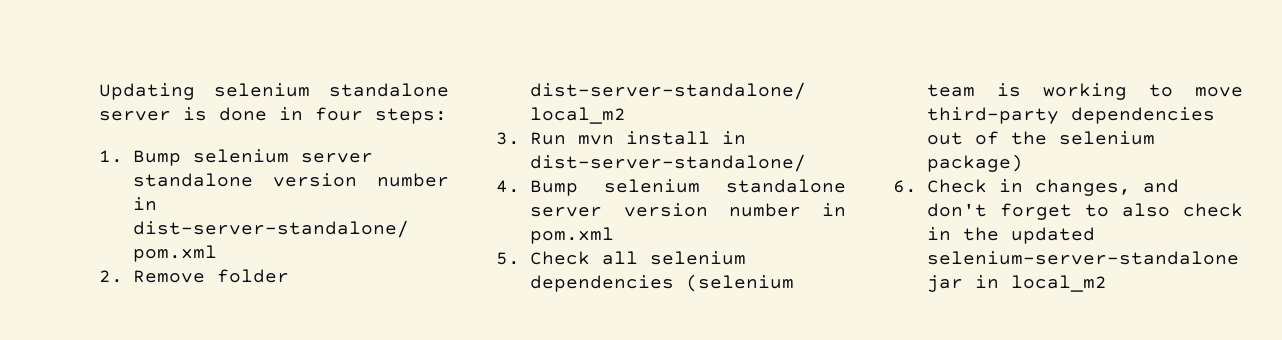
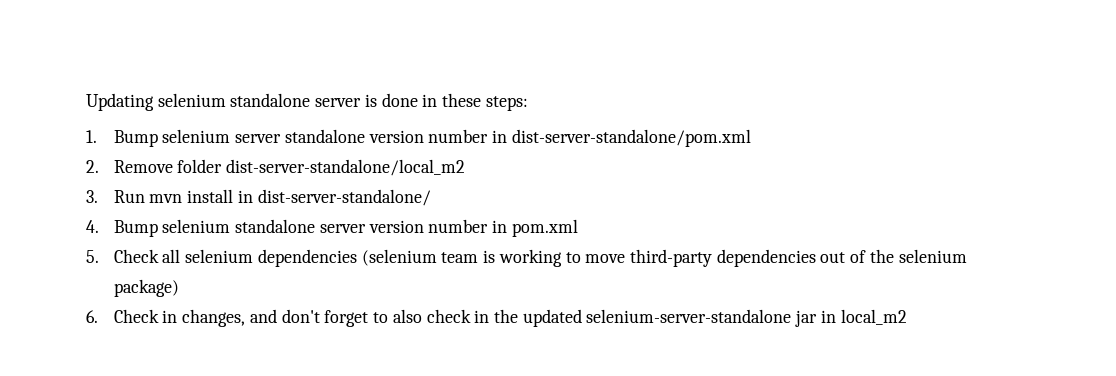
[315,107,363,121] four -> [442,93,482,107] these

